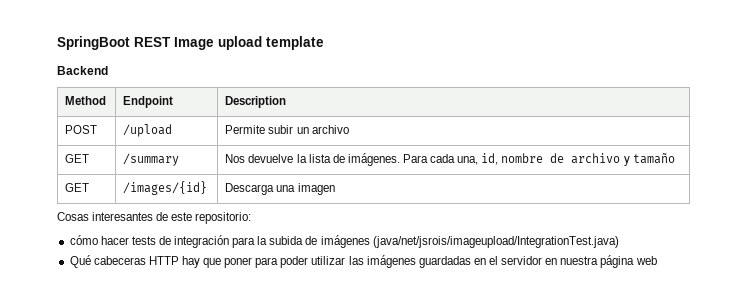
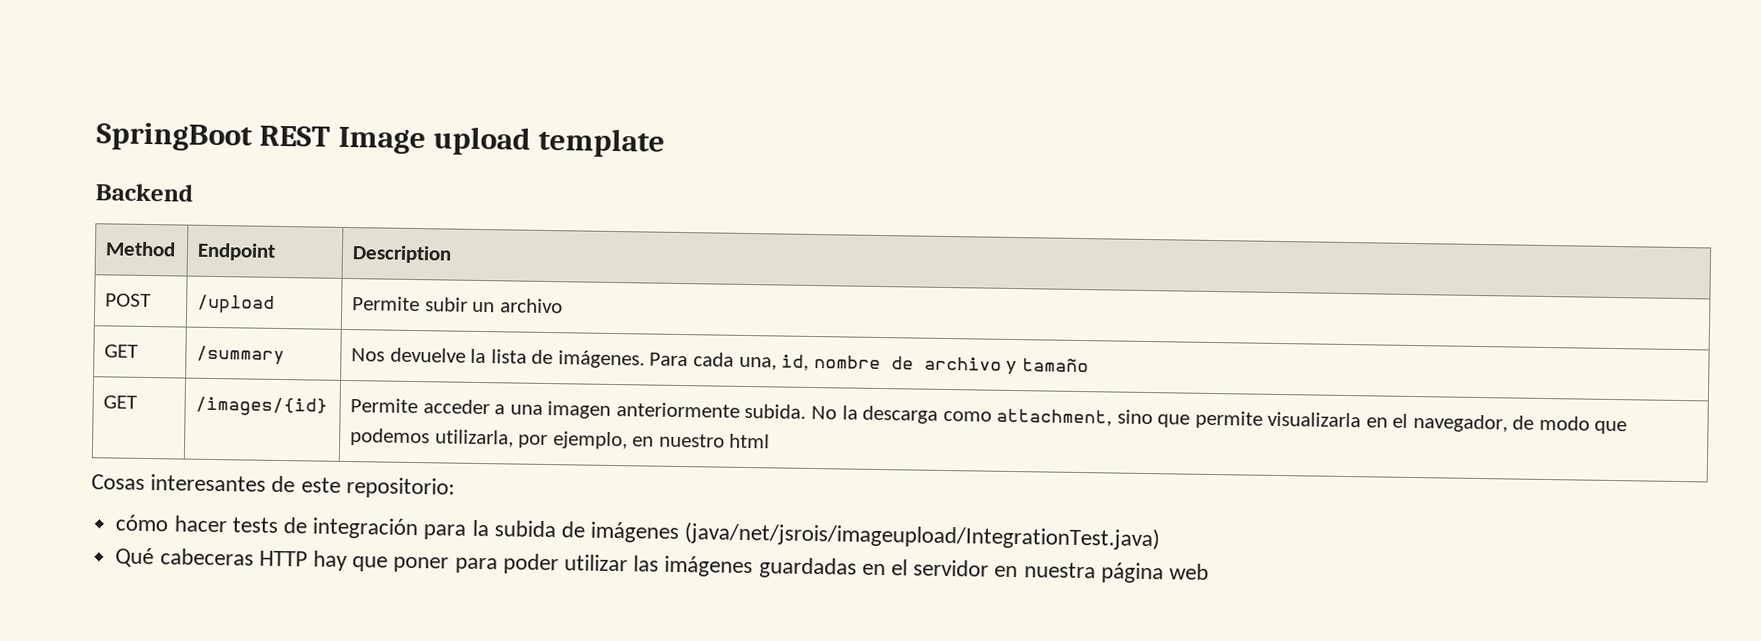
[225,183,275,195] Descarga -> [350,398,506,415] Permite acceder a
(335, 189) none -> [615,402,1628,435] [350,428,771,450] anteriormente subida. No la descarga como attachment, sino que permite visualizarla en el navegador, de modo que podemos utilizarla, por ejemplo, en nuestro html

